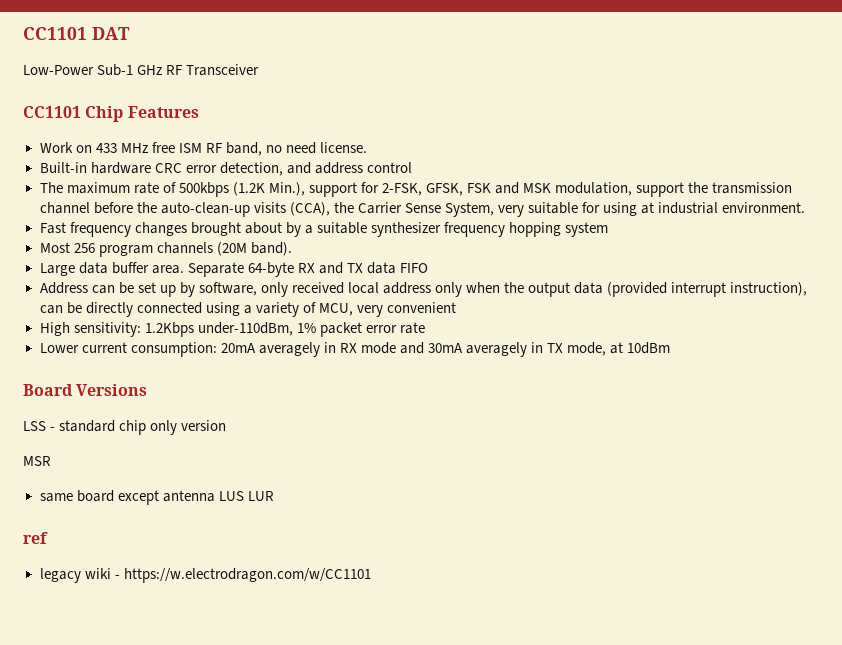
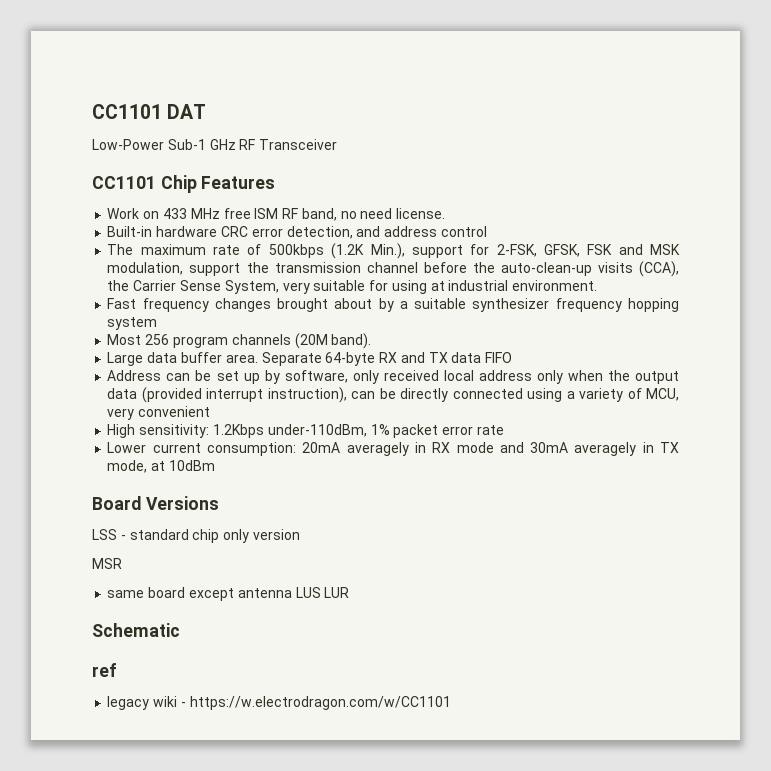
(274, 496) none -> [92,623,180,637] // Schematic

